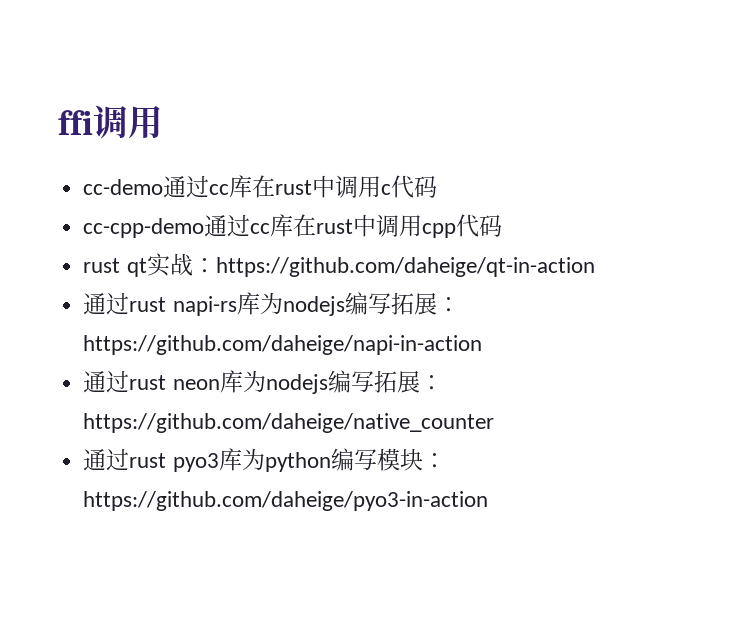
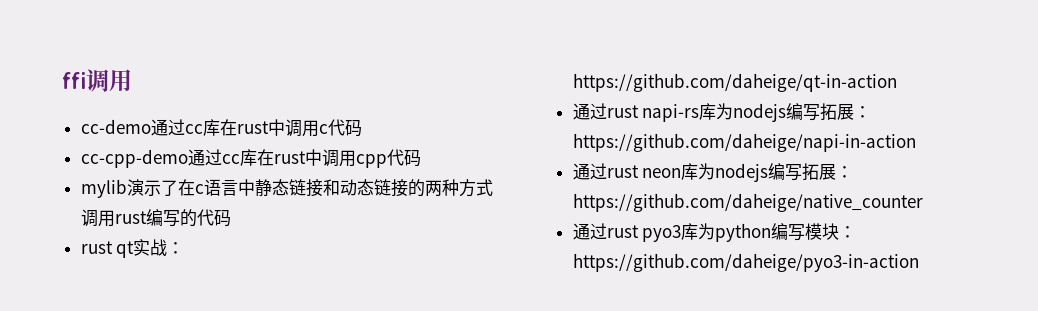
(503, 226) none -> [80,179,493,198] [80,209,231,227] // mylib演示了在c语言中静态链接和动态链接的两种方式调用rust编写的代码

